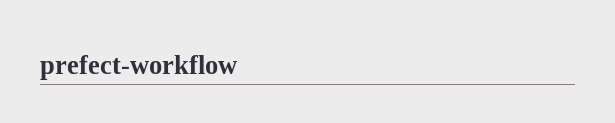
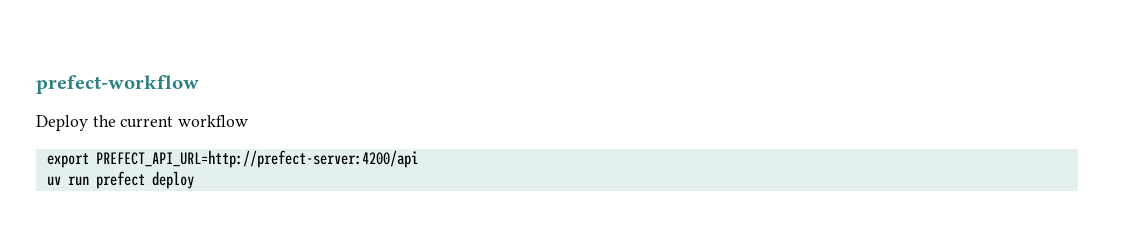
(237, 67) none -> [36,115,249,131] [46,150,418,168] [46,171,194,189] // Deploy the current workflow // export PREFECT_API_URL=http://prefect-server:4200/api // uv run prefect deploy

